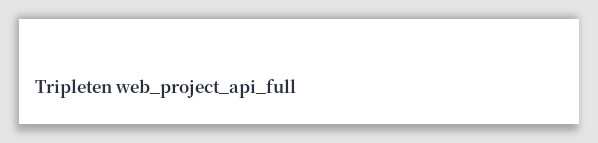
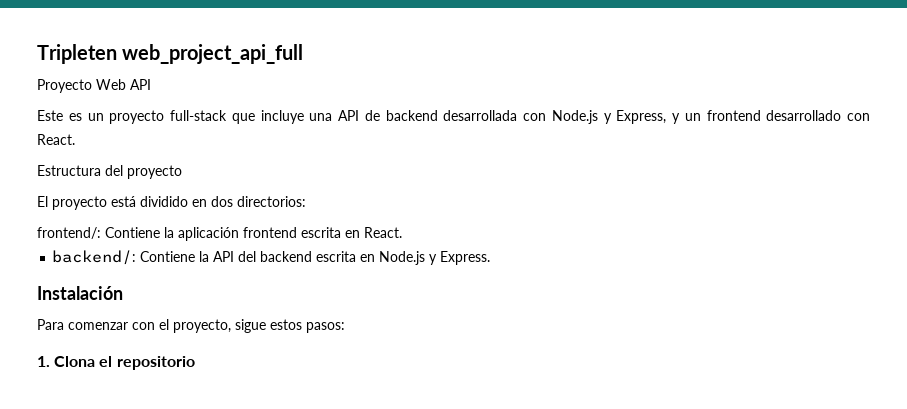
(297, 88) none -> [37,79,151,93] [37,110,870,124] [37,134,75,145] [37,165,182,179] [37,196,306,210] [37,227,402,241] [52,250,491,265] [37,286,123,300] [37,319,345,333] [37,356,195,370] // Proyecto Web API // Este es un proyecto full-stack que incluye una API de backend desarrollada con Node.js y Express, y un frontend desarrollado con React. // Estructura del proyecto // El proyecto está dividido en dos directorios: // frontend/: Contiene la aplicación frontend escrita en React. // backend/: Contiene la API del backend escrita en Node.js y Express. // Instalación // Para comenzar con el proyecto, sigue estos pasos: // 1. Clona el repositorio

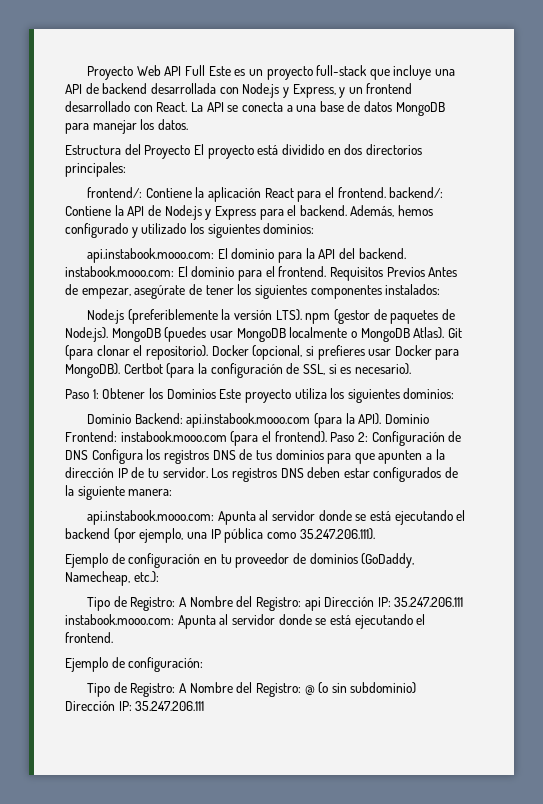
[37,44,304,64] Tripleten web_project_api_full // -> (87, 73) none
(151, 84) // -> [184,65,205,76] Full
(75, 139) none -> [190,101,445,116] [65,119,188,134] La API se conecta a una base de datos MongoDB para manejar los datos.
[127,165,182,179] proyecto // -> [144,145,191,159] Proyecto
[237,196,306,207] directorios: -> [365,144,422,155] [65,162,126,177] directorios principales:
[243,227,402,238] [52,250,491,265] [37,286,123,300] [37,319,345,333] [37,356,195,370] frontend escrita en React. // backend/: Contiene la API del backend escrita en Node.js y Express. // Instalación // Para comenzar con el proyecto, sigue estos pasos: // 1. Clona el repositorio -> [264,187,444,202] [65,205,434,220] [65,223,315,238] [87,248,406,263] [65,266,458,281] [65,284,441,299] [87,309,455,324] [65,327,462,342] [65,345,460,360] [65,363,411,378] [65,388,455,403] [87,413,429,428] [65,431,462,446] [65,449,445,464] [65,467,459,482] [65,485,173,500] [87,510,466,525] [65,528,375,543] [65,553,415,568] [65,571,159,586] [87,596,464,611] [65,614,426,629] [65,632,113,643] [65,657,204,672] [87,682,417,697] [65,701,205,711] React para el frontend. backend/: Contiene la API de Node.js y Express para el backend. Además, hemos configurado y utilizado los siguientes dominios: // api.instabook.mooo.com: El dominio para la API del backend. instabook.mooo.com: El dominio para el frontend. Requisitos Previos Antes de empezar, asegúrate de tener los siguientes componentes instalados: // Node.js (preferiblemente la versión LTS). npm (gestor de paquetes de Node.js). MongoDB (puedes usar MongoDB localmente o MongoDB Atlas). Git (para clonar el repositorio). Docker (opcional, si prefieres usar Docker para MongoDB). Certbot (para la configuración de SSL, si es necesario). // Paso 1: Obtener los Dominios Este proyecto utiliza los siguientes dominios: // Dominio Backend: api.instabook.mooo.com (para la API). Dominio Frontend: instabook.mooo.com (para el frontend). Paso 2: Configuración de DNS Configura los registros DNS de tus dominios para que apunten a la dirección IP de tu servidor. Los registros DNS deben estar configurados de la siguiente manera: // api.instabook.mooo.com: Apunta al servidor donde se está ejecutando el backend (por ejemplo, una IP pública como 35.247.206.111). // Ejemplo de configuración en tu proveedor de dominios (GoDaddy, Namecheap, etc.): // Tipo de Registro: A Nombre del Registro: api Dirección IP: 35.247.206.111 instabook.mooo.com: Apunta al servidor donde se está ejecutando el frontend. // Ejemplo de configuración: // Tipo de Registro: A Nombre del Registro: @ (o sin subdominio) Dirección IP: 35.247.206.111

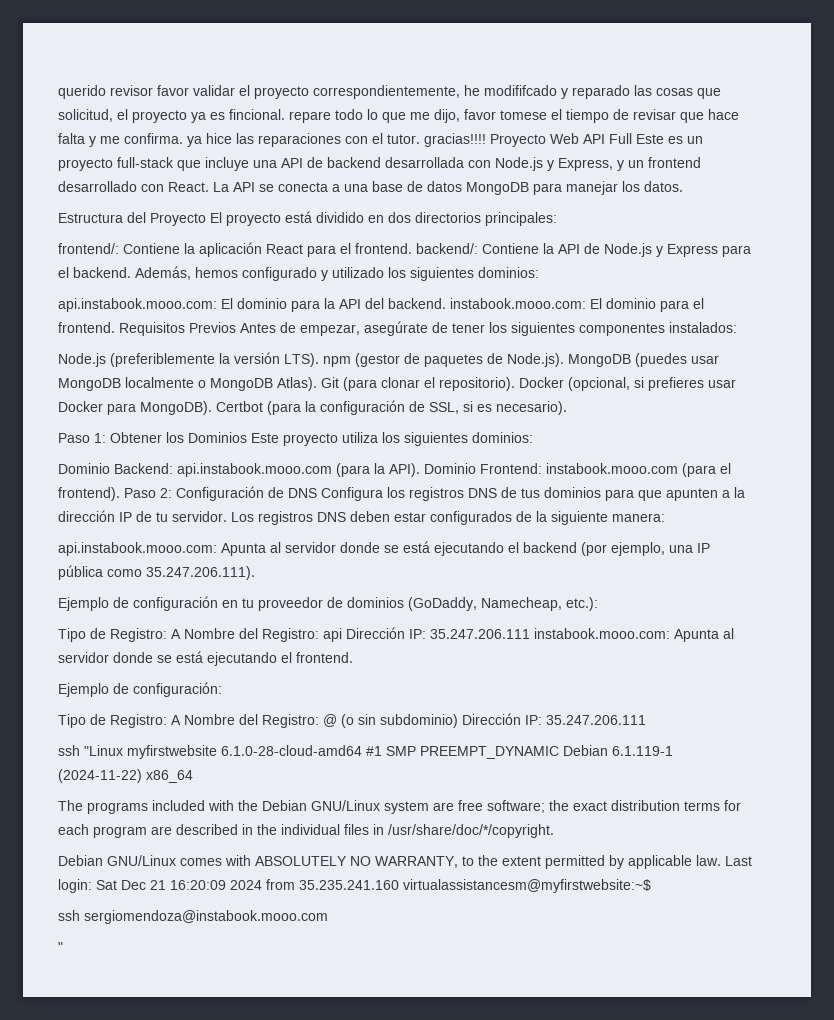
(87, 73) none -> [58,85,721,99] [58,109,739,123] [58,133,486,147] querido revisor favor validar el proyecto correspondientemente, he modififcado y reparado las cosas que solicitud, el proyecto ya es fincional. repare todo lo que me dijo, favor tomese el tiempo de revisar que hace falta y me confirma. ya hice las reparaciones con el tutor. gracias!!!!
(205, 706) none -> [58,745,673,759] [58,769,193,783] [58,800,741,814] [58,824,554,838] [58,855,752,869] [58,879,651,893] [58,910,328,924] [58,942,63,952] // ssh "Linux myfirstwebsite 6.1.0-28-cloud-amd64 #1 SMP PREEMPT_DYNAMIC Debian 6.1.119-1 (2024-11-22) x86_64 // The programs included with the Debian GNU/Linux system are free software; the exact distribution terms for each program are described in the individual files in /usr/share/doc/*/copyright. // Debian GNU/Linux comes with ABSOLUTELY NO WARRANTY, to the extent permitted by applicable law. Last login: Sat Dec 21 16:20:09 2024 from 35.235.241.160 virtualassistancesm@myfirstwebsite:~$ // ssh sergiomendoza@instabook.mooo.com // "

